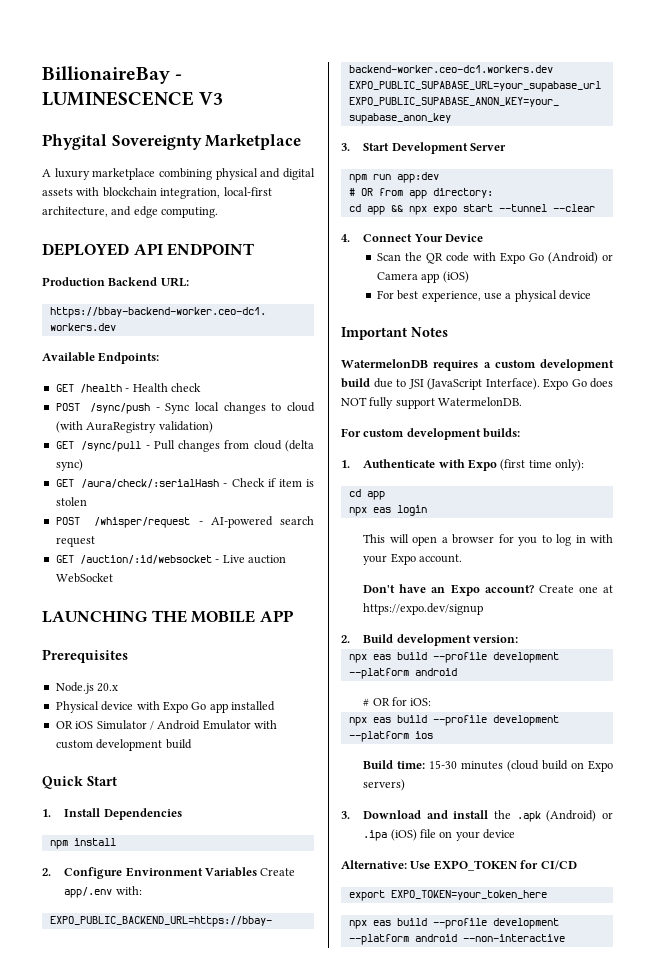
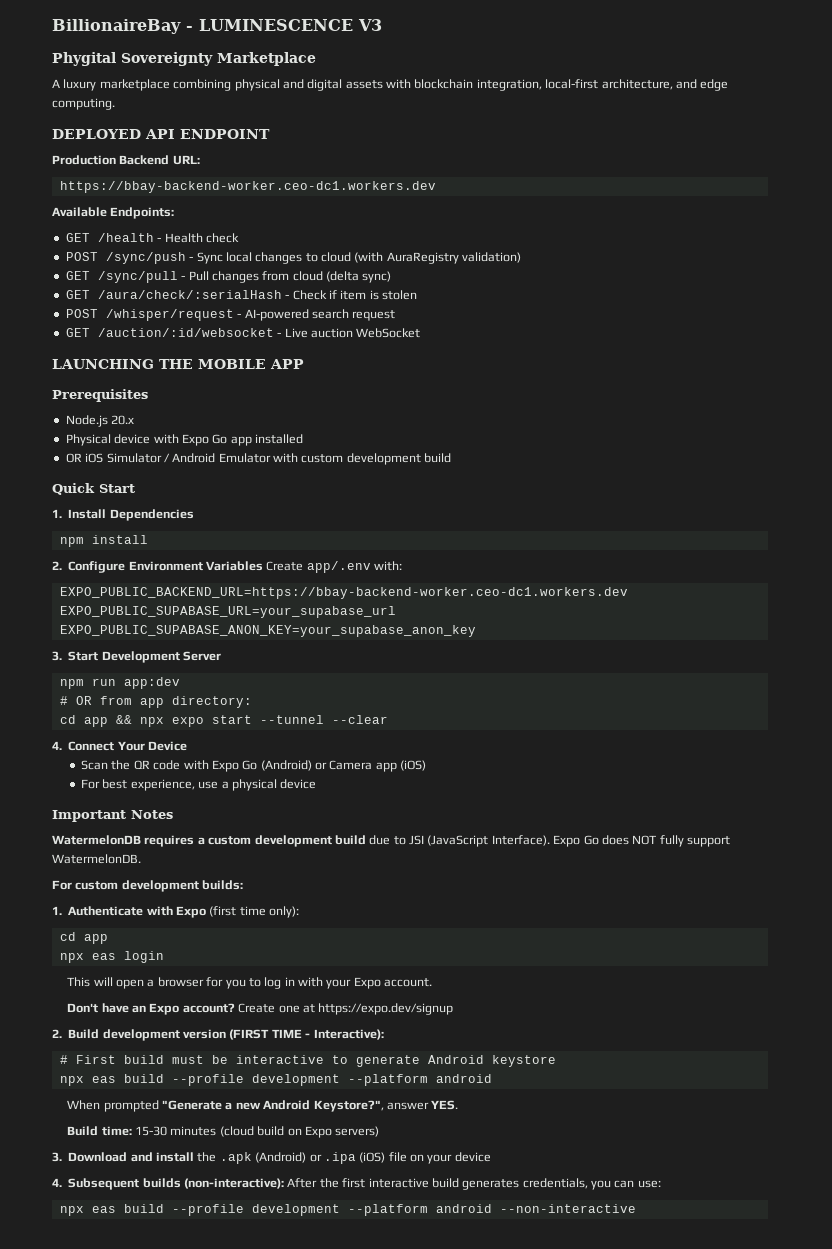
[472,635,518,643] version: -> [183,1029,384,1040] [59,1055,556,1067] version (FIRST TIME - Interactive): // # First build must be interactive to generate Android keystore
[363,697,432,706] [348,715,559,726] [348,731,433,742] # OR for iOS: // npx eas build --profile development --platform ios -> [67,1100,459,1112] When prompted "Generate a new Android Keystore?", answer YES.
[341,860,577,871] [348,890,547,901] Alternative: Use EXPO_TOKEN for CI/CD // export EXPO_TOKEN=your_token_here -> [52,1178,661,1190] 4. Subsequent builds (non-interactive): After the first interactive build generates credentials, you can use:

